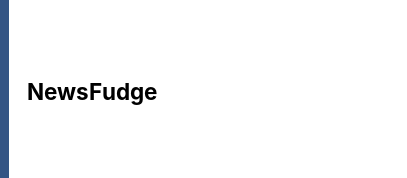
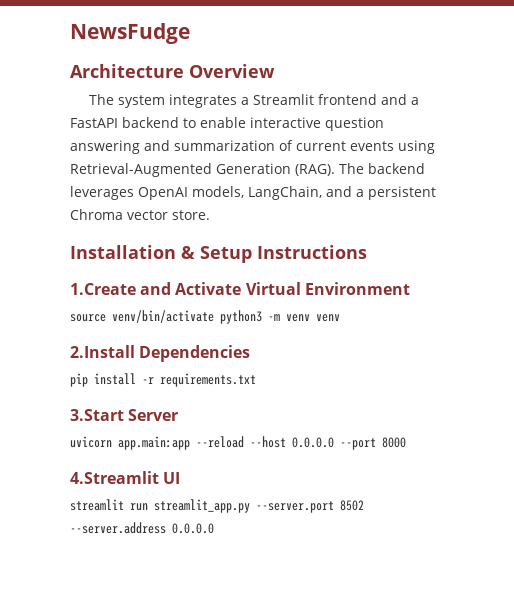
(157, 94) none -> [70,64,275,78] [89,94,420,108] [70,117,384,131] [70,140,435,154] [70,163,425,177] [70,186,436,200] [70,209,210,220] [70,245,367,263] [70,282,410,295] [70,310,340,324] [70,345,251,362] [70,373,256,387] [70,409,179,421] [70,436,406,450] [70,471,181,484] [70,499,364,513] [70,522,214,534] // Architecture Overview // The system integrates a Streamlit frontend and a FastAPI backend to enable interactive question answering and summarization of current events using Retrieval-Augmented Generation (RAG). The backend leverages OpenAI models, LangChain, and a persistent Chroma vector store. // Installation & Setup Instructions // 1.Create and Activate Virtual Environment // source venv/bin/activate python3 -m venv venv // 2.Install Dependencies // pip install -r requirements.txt // 3.Start Server // uvicorn app.main:app --reload --host 0.0.0.0 --port 8000 // 4.Streamlit UI // streamlit run streamlit_app.py --server.port 8502 --server.address 0.0.0.0

